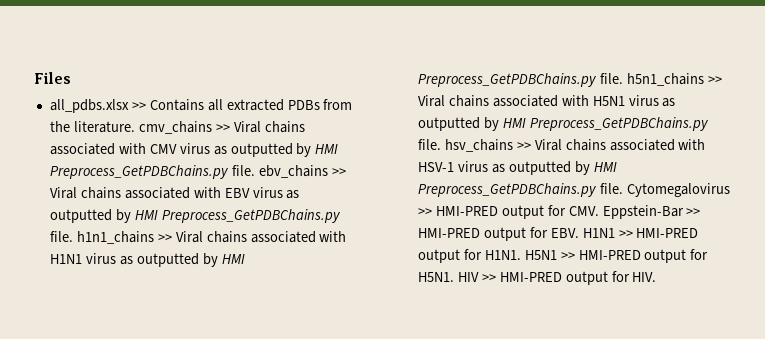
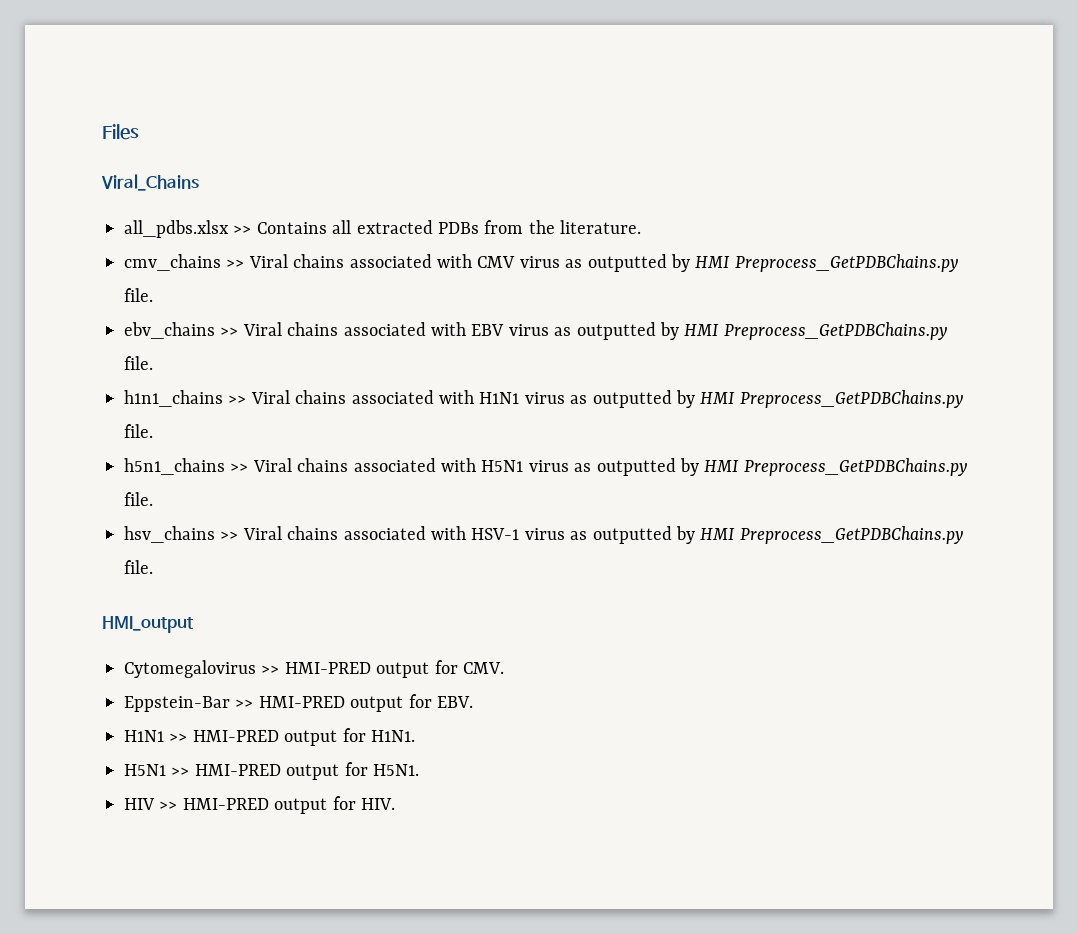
(71, 78) none -> [101,174,199,191] // Viral_Chains
(135, 127) none -> (642, 227) //
(255, 170) none -> (153, 295) //
(73, 236) none -> (153, 363) //
(623, 78) none -> (153, 431) //
(441, 144) none -> (153, 499) //
(623, 188) none -> [102,616,194,633] // HMI_output //
(599, 211) none -> (504, 668) //
(579, 233) none -> (473, 702) //
(521, 255) none -> (415, 736) //
(454, 277) none -> (419, 770) //

